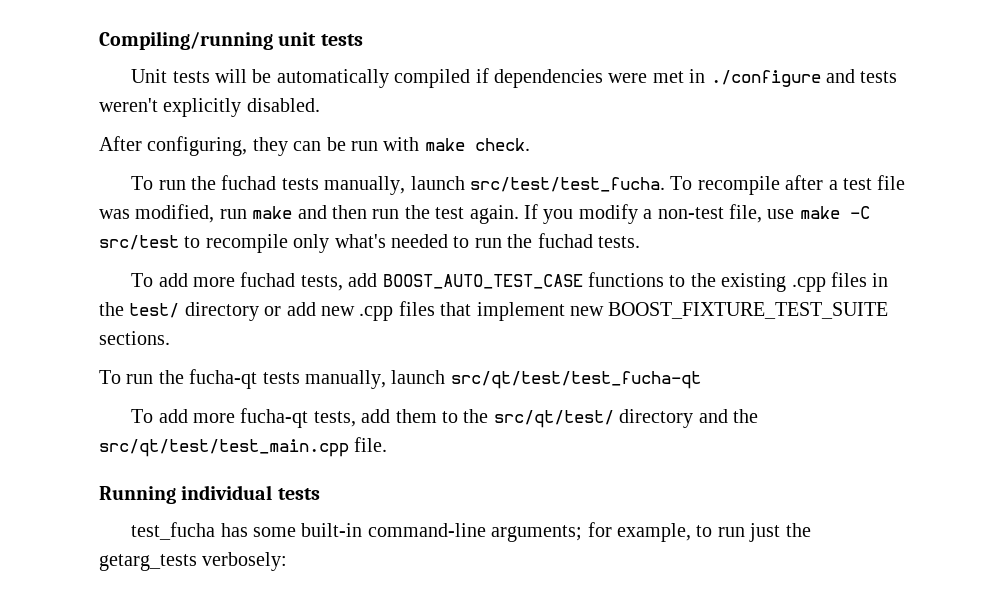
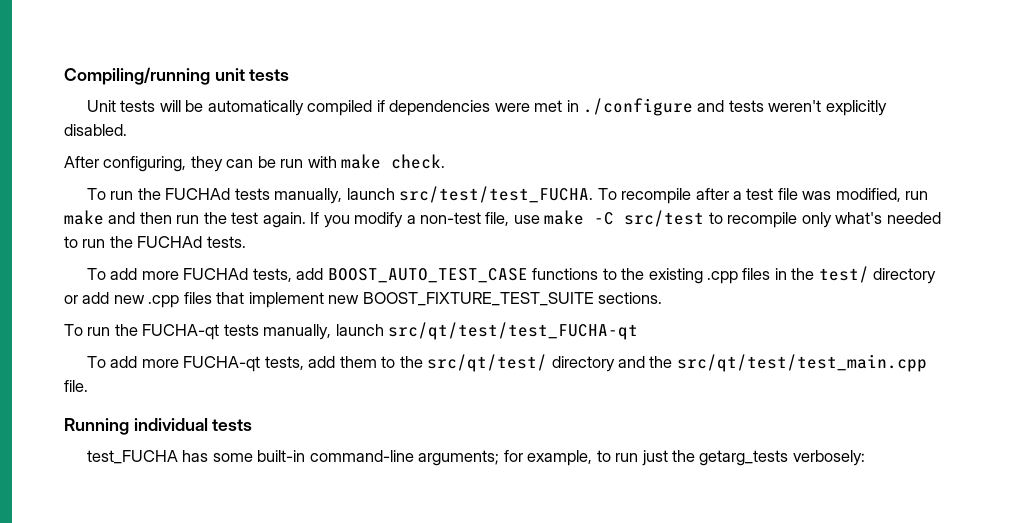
[221,175,666,195] fuchad tests manually, launch src/test/test_fucha. -> [165,186,594,204] FUCHAd tests manually, launch src/test/test_FUCHA.
[537,233,593,248] fuchad -> [137,236,203,248] FUCHAd
[240,272,296,287] fuchad -> [183,268,249,280] FUCHAd
[189,369,701,389] [131,408,309,428] fucha-qt tests manually, launch src/qt/test/test_fucha-qt // To add more fucha-qt -> [142,322,639,340] [86,356,261,372] FUCHA-qt tests manually, launch src/qt/test/test_FUCHA-qt // To add more FUCHA-qt
[131,522,216,540] test_fucha -> [86,450,178,464] test_FUCHA

